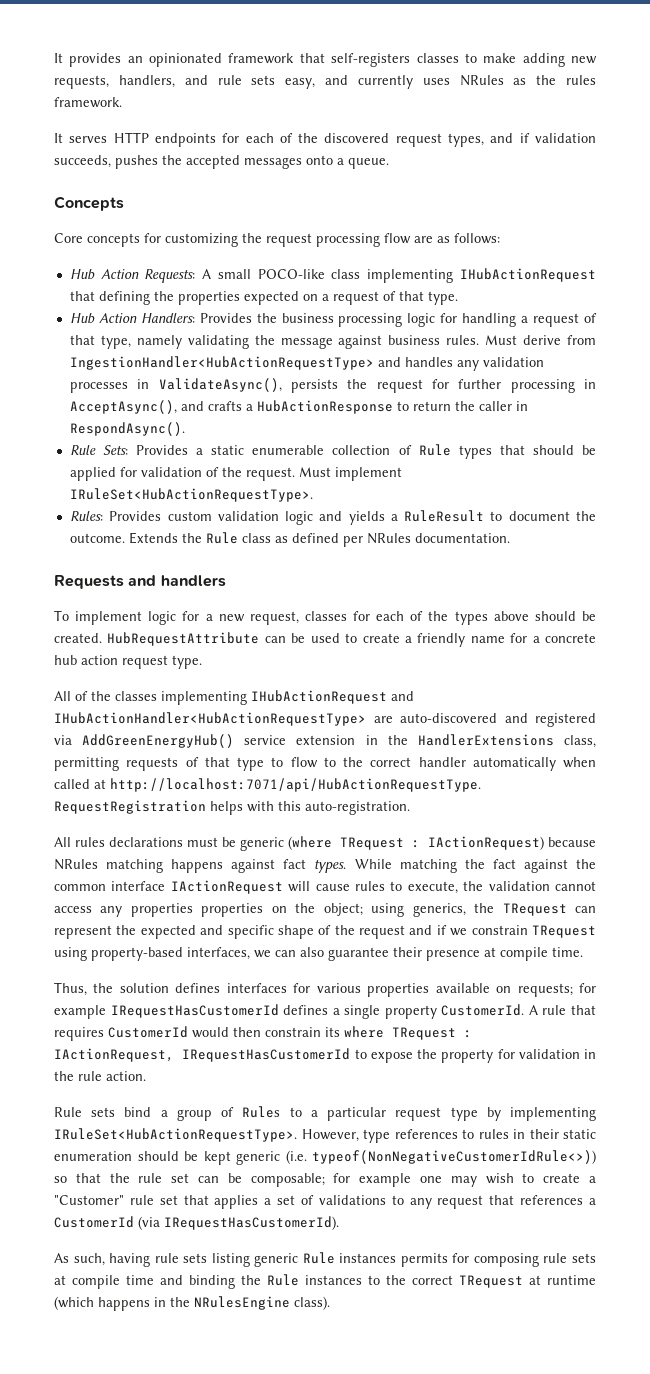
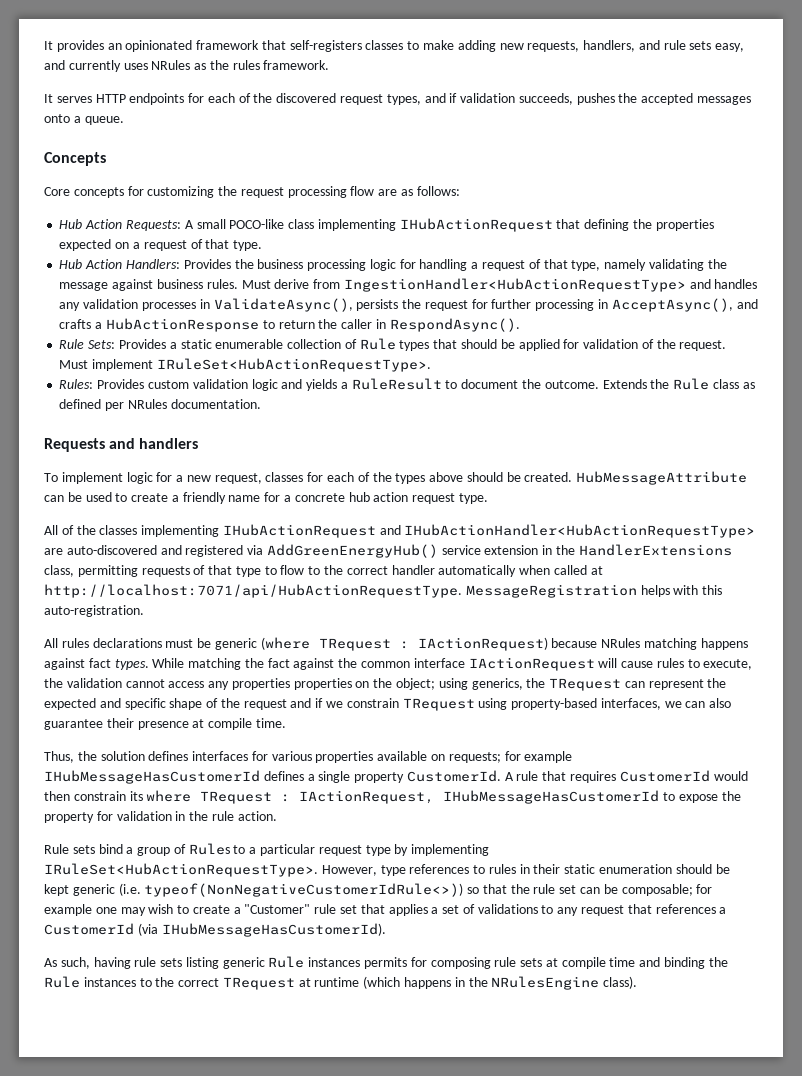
[107,632,260,646] HubRequestAttribute -> [576,471,748,485] HubMessageAttribute
[54,800,206,814] RequestRegistration -> [465,584,637,598] MessageRegistration
[110,1004,279,1018] IRequestHasCustomerId -> [44,770,260,784] IHubMessageHasCustomerId
[182,1048,351,1062] IRequestHasCustomerId -> [443,790,660,804] IHubMessageHasCustomerId
[164,1216,339,1230] IRequestHasCustomerId). -> [161,923,386,937] IHubMessageHasCustomerId).

